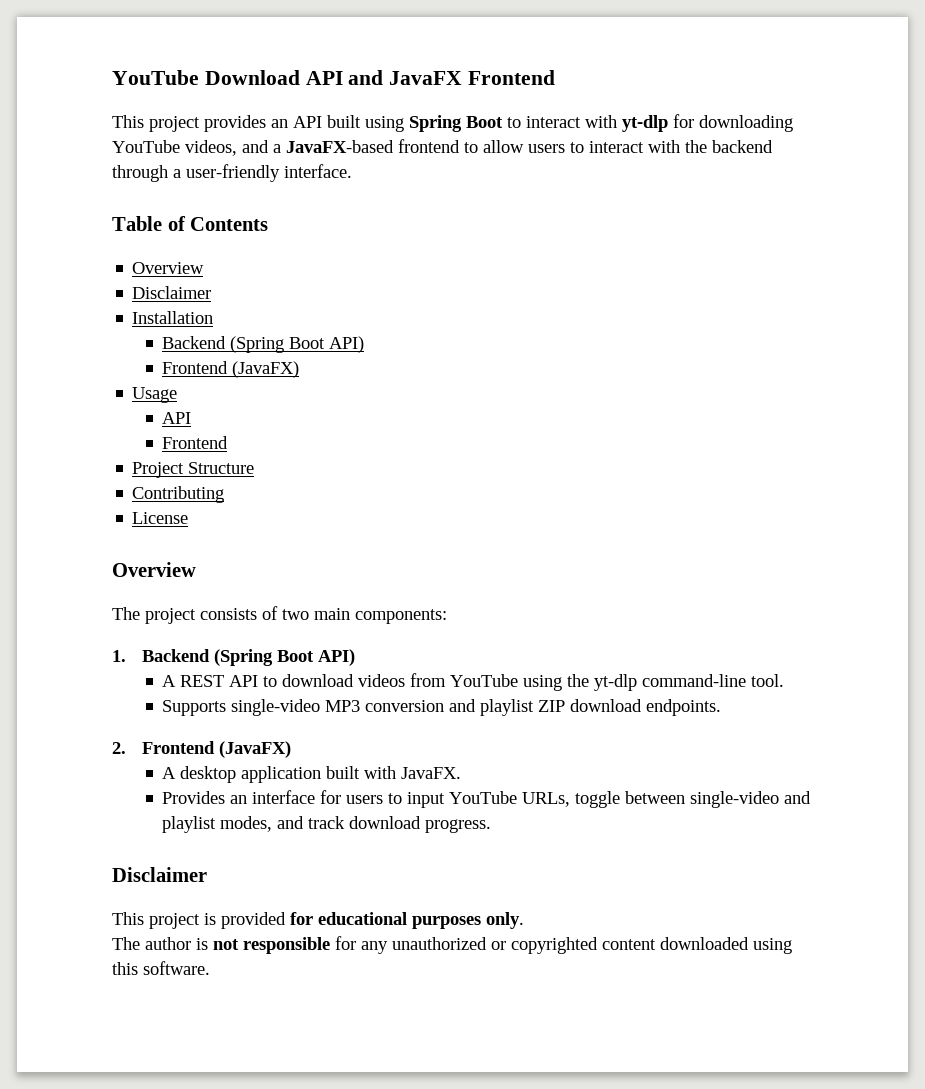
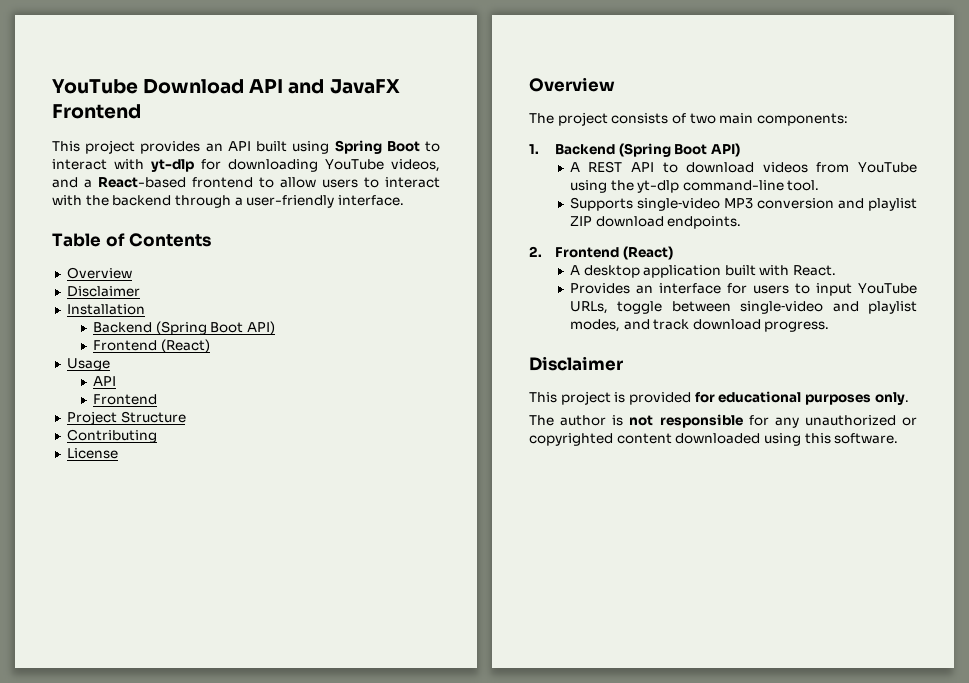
[286,140,394,153] JavaFX-based -> [98,177,186,188] React-based
[232,361,300,378] (JavaFX) -> [160,339,210,353] (React)
[218,741,291,758] (JavaFX) -> [622,246,673,260] (React)
[401,767,462,779] JavaFX. -> [793,265,837,276] React.

